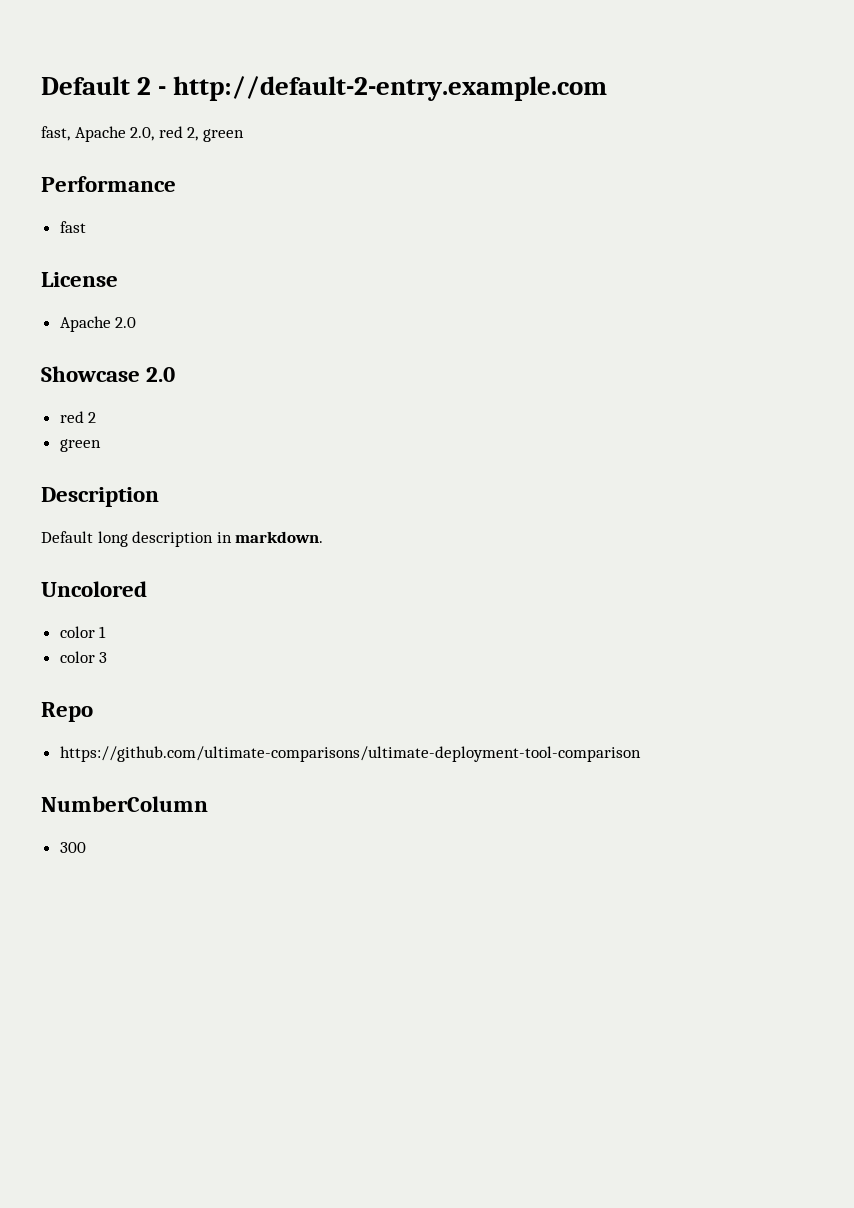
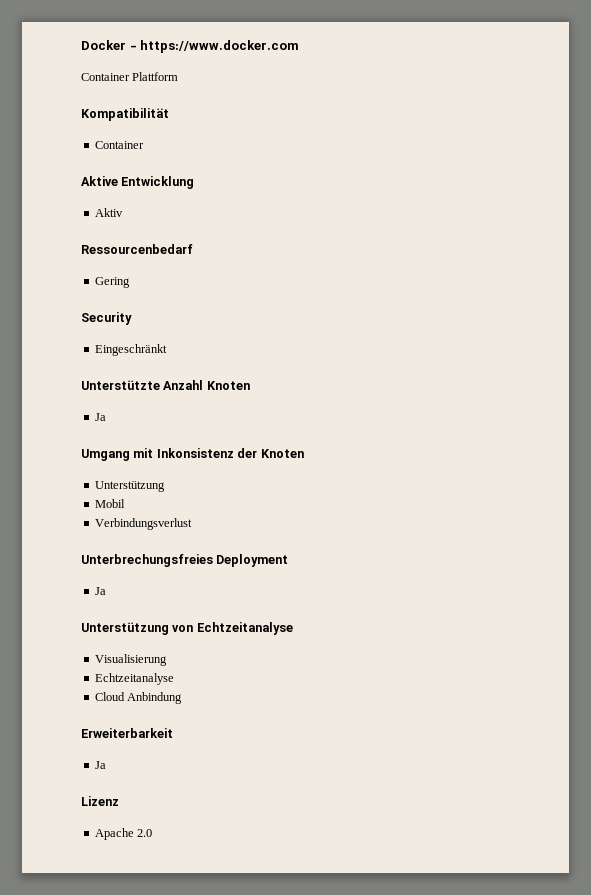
[41,76,608,101] [41,126,244,142] [41,176,176,192] [59,221,86,233] [41,272,118,287] [59,316,137,332] [41,366,176,382] [59,411,97,423] [59,439,101,452] [41,487,159,507] [41,531,324,547] [41,581,147,597] [59,626,107,638] [59,651,108,663] [41,702,93,722] [59,746,641,762] [41,796,208,812] [59,842,86,853] Default 2 - http://default-2-entry.example.com // fast, Apache 2.0, red 2, green // Performance // fast // License // Apache 2.0 // Showcase 2.0 // red 2 // green // Description // Default long description in markdown. // Uncolored // color 1 // color 3 // Repo // https://github.com/ultimate-comparisons/ultimate-deployment-tool-comparison // NumberColumn // 300 -> [81,40,300,53] [81,72,179,81] [81,108,169,121] [94,141,144,149] [81,176,195,189] [94,208,123,217] [81,244,193,254] [94,277,130,288] [81,312,132,325] [94,344,167,356] [81,380,250,390] [94,413,106,421] [81,448,304,461] [94,481,165,492] [94,499,125,508] [94,518,192,530] [81,554,289,567] [94,587,106,595] [81,622,293,635] [94,654,167,666] [94,673,174,685] [94,692,183,704] [81,728,173,738] [94,761,106,769] [81,796,119,806] [94,828,153,840] Docker - https://www.docker.com // Container Plattform // Kompatibilität // Container // Aktive Entwicklung // Aktiv // Ressourcenbedarf // Gering // Security // Eingeschränkt // Unterstützte Anzahl Knoten // Ja // Umgang mit Inkonsistenz der Knoten // Unterstützung // Mobil // Verbindungsverlust // Unterbrechungsfreies Deployment // Ja // Unterstützung von Echtzeitanalyse // Visualisierung // Echtzeitanalyse // Cloud Anbindung // Erweiterbarkeit // Ja // Lizenz // Apache 2.0

